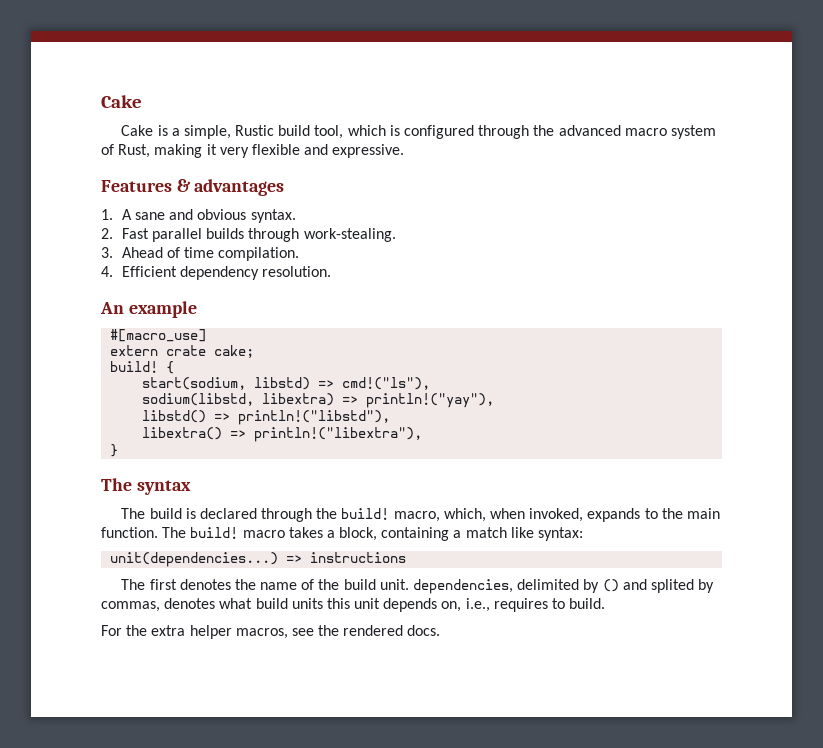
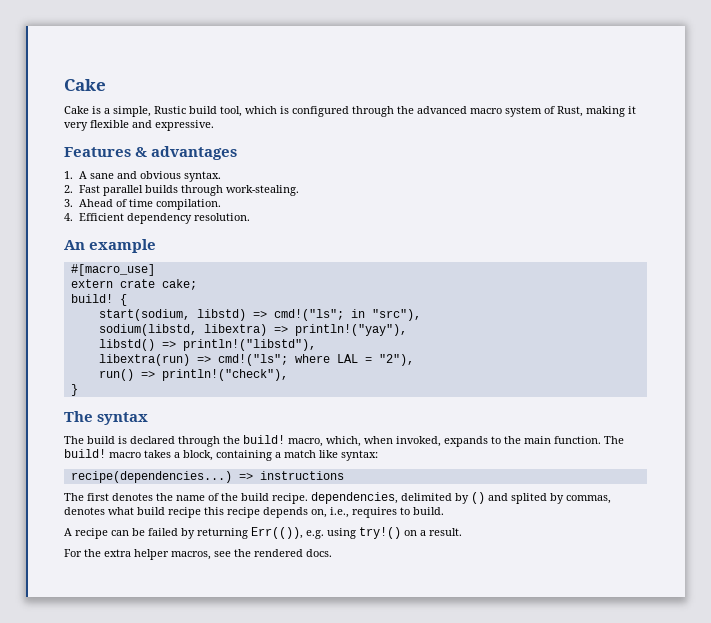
[342,377,431,390] cmd!("ls"), -> [273,309,421,321] cmd!("ls"; in "src"),
[142,427,423,442] libextra() => println!("libextra"), -> [98,354,414,366] [98,369,288,381] libextra(run) => cmd!("ls"; where LAL = "2"), // run() => println!("check"),
[110,552,279,567] unit(dependencies...) -> [70,471,232,483] recipe(dependencies...)
[379,579,409,590] unit. -> [272,493,308,504] recipe.
[291,598,381,609] units this unit -> [168,507,260,518] recipe this recipe
(606, 603) none -> [64,527,462,539] // A recipe can be failed by returning Err(()), e.g. using try!() on a result.

